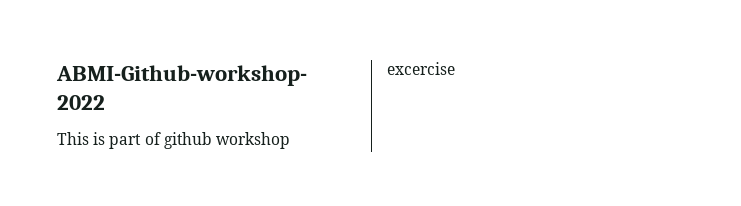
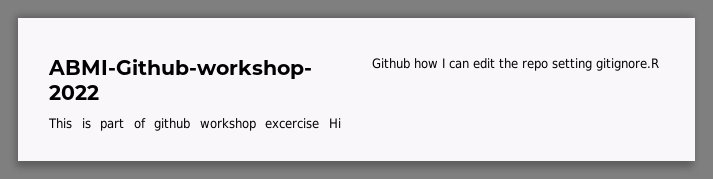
(455, 68) none -> [329,118,341,128] [372,58,659,71] Hi Github how I can edit the repo setting gitignore.R

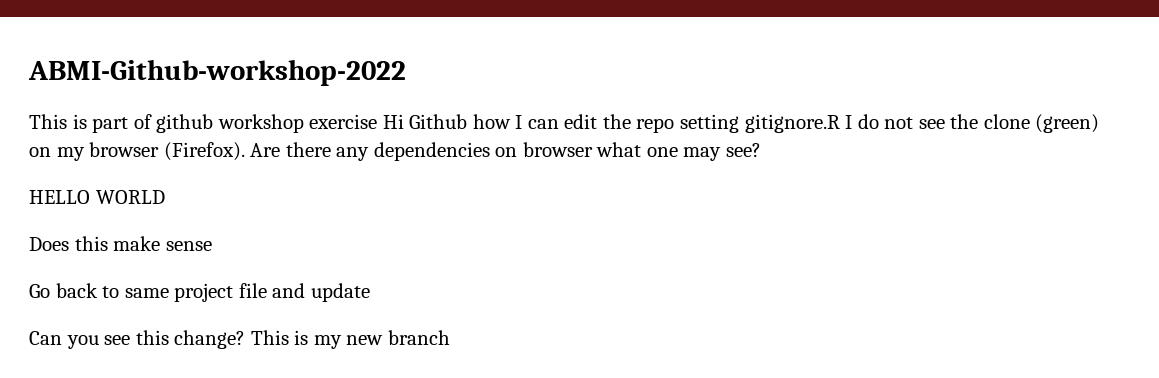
[265,118,320,129] excercise -> [309,114,378,129] exercise
(659, 64) none -> [845,114,1100,133] [29,142,761,161] [29,190,165,204] [29,236,212,251] [29,283,370,302] [29,330,450,349] I do not see the clone (green) on my browser (Firefox). Are there any dependencies on browser what one may see? // HELLO WORLD // Does this make sense // Go back to same project file and update // Can you see this change? This is my new branch

